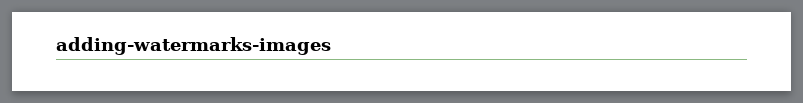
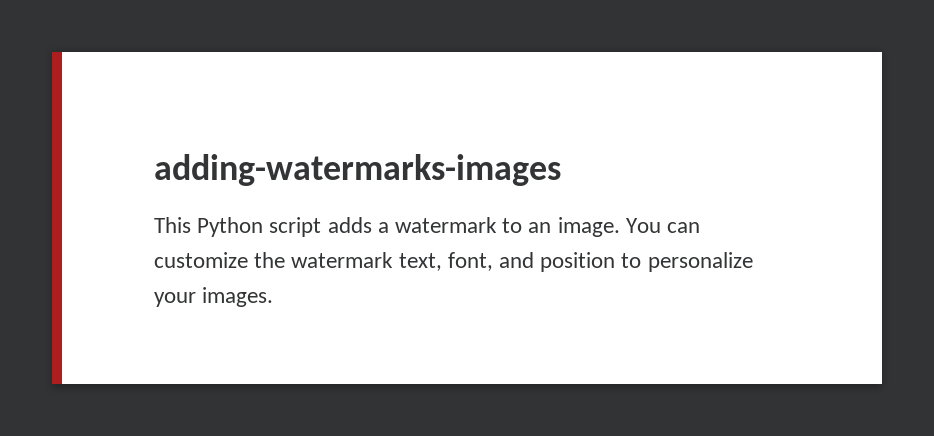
(331, 46) none -> [154,217,701,237] [154,252,753,272] [154,287,274,307] // This Python script adds a watermark to an image. You can customize the watermark text, font, and position to personalize your images.

